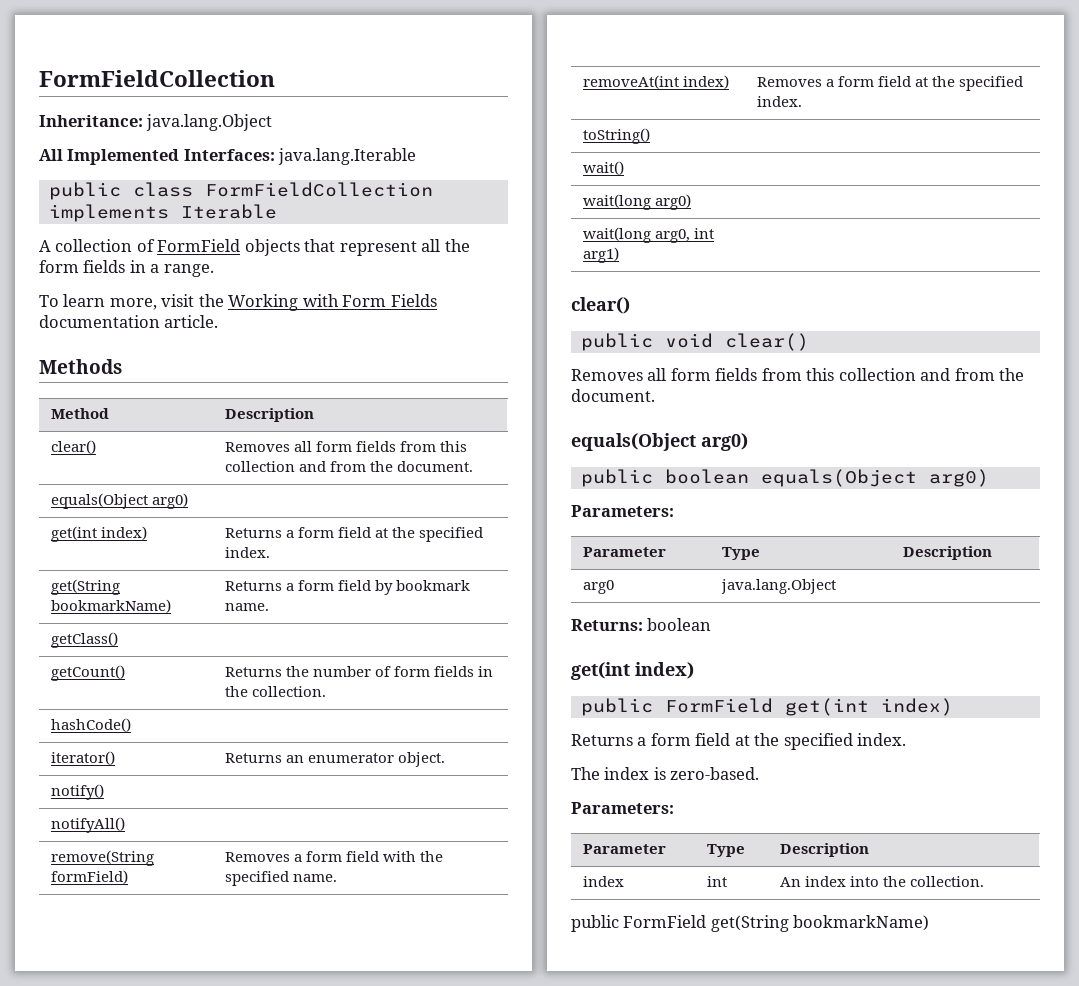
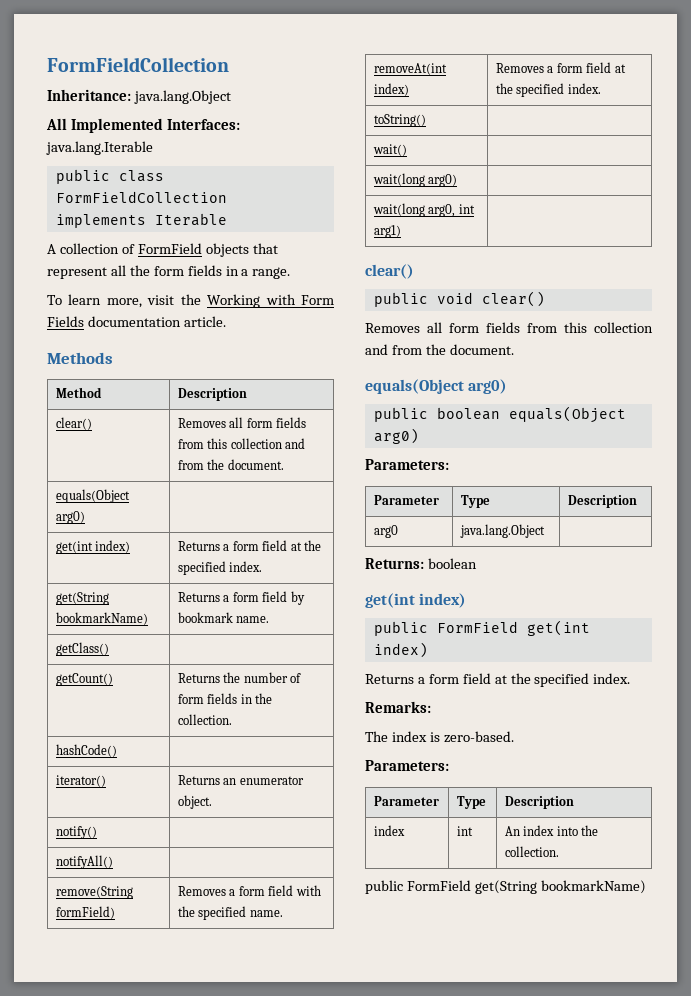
(907, 739) none -> [365,701,431,713] // Remarks:

